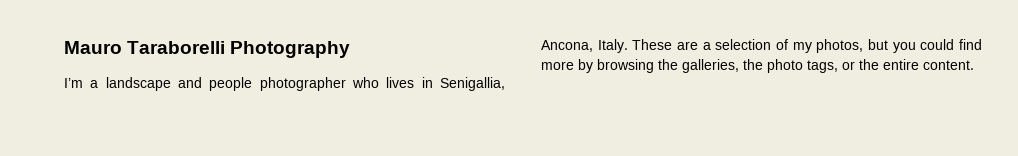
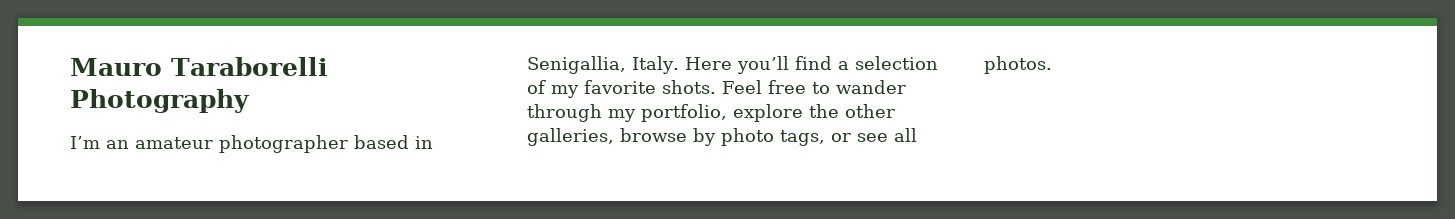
[90,77,505,91] [541,39,982,53] [541,59,974,73] a landscape and people photographer who lives in Senigallia, Ancona, Italy. These are a selection of my photos, but you could find more by browsing the galleries, the photo tags, or the entire content. -> [106,135,433,153] [527,56,938,74] [527,80,906,98] [527,104,895,122] [527,128,917,146] [984,56,1052,74] an amateur photographer based in Senigallia, Italy. Here you’ll find a selection of my favorite shots. Feel free to wander through my portfolio, explore the other galleries, browse by photo tags, or see all photos.

